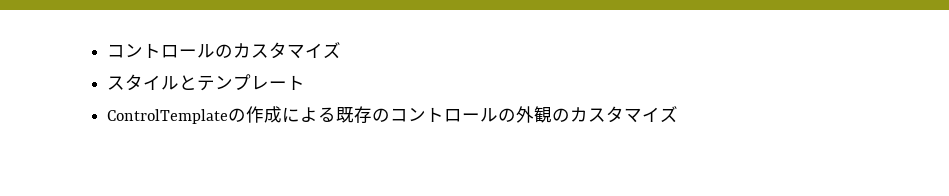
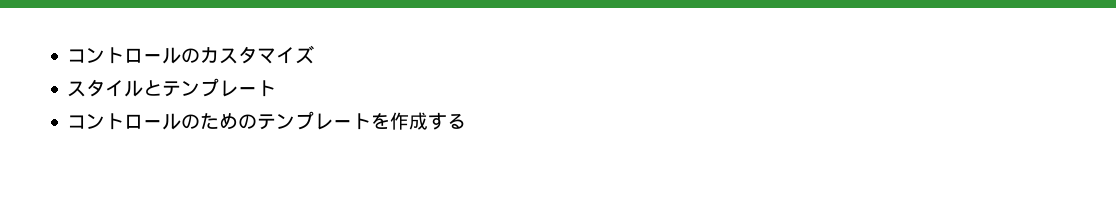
[107,106,679,124] ControlTemplateの作成による既存のコントロールの外観のカスタマイズ -> [67,111,467,130] コントロールのためのテンプレートを作成する

